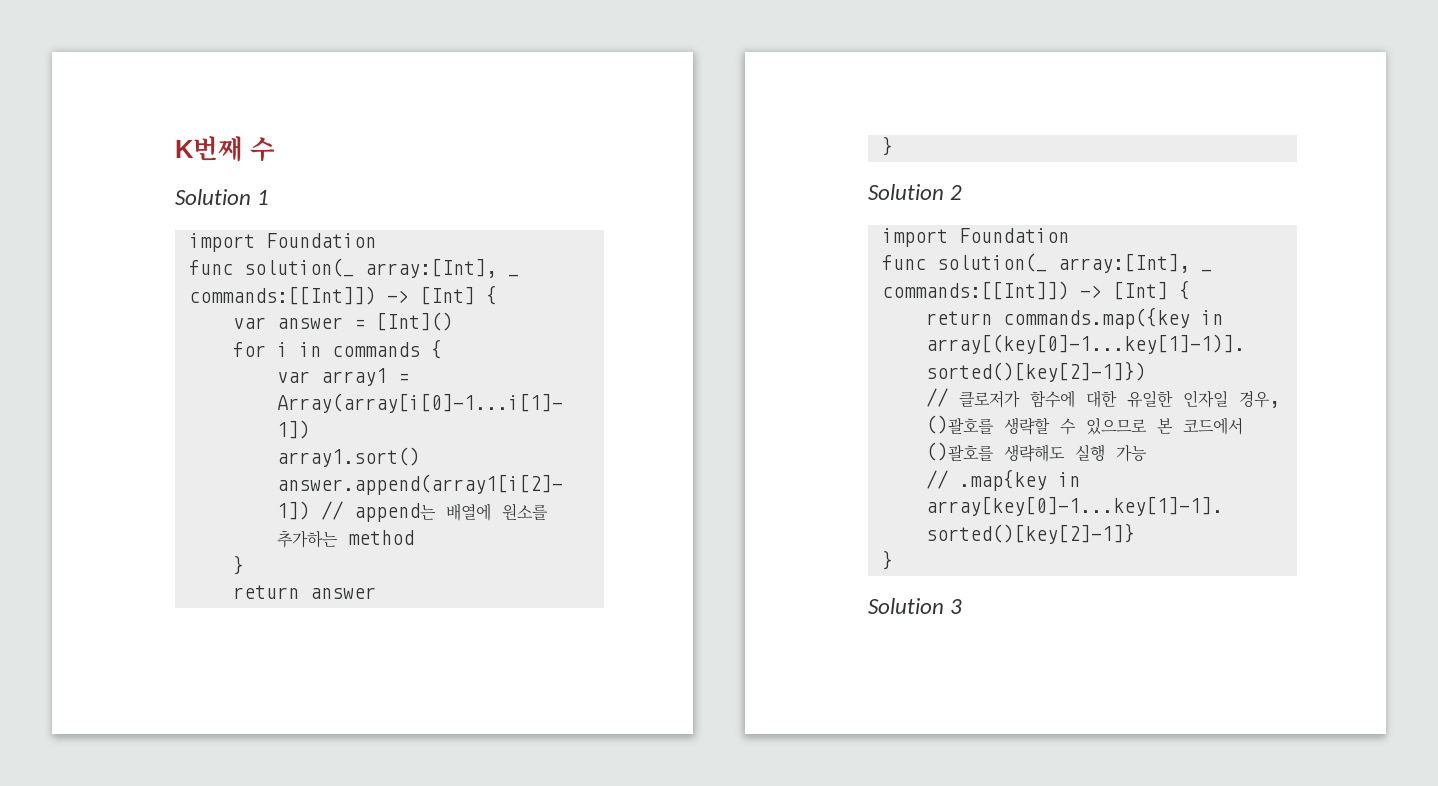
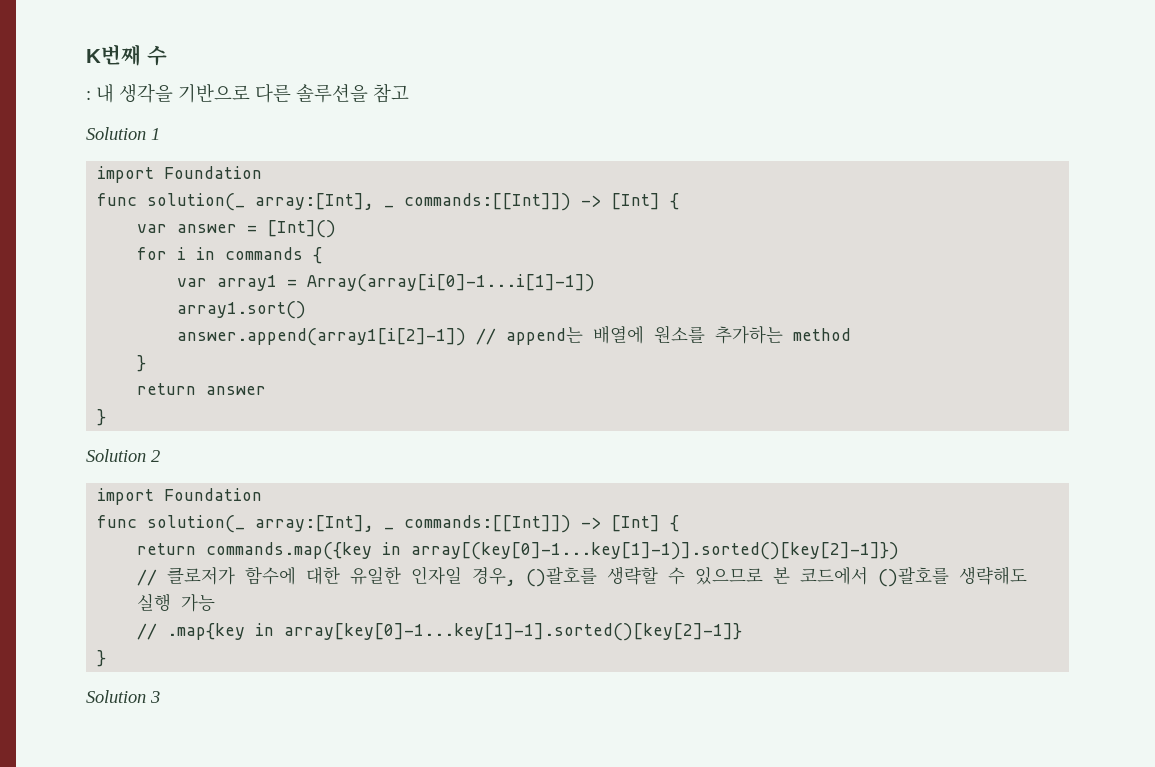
(275, 149) none -> [86,83,409,103] // : 내 생각을 기반으로 다른 솔루션을 참고

